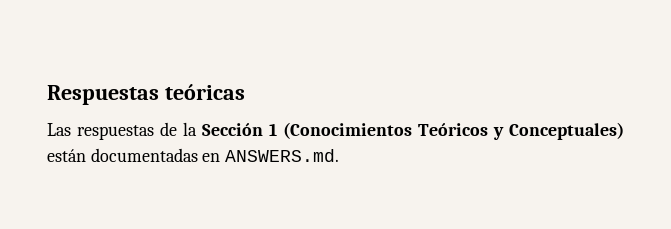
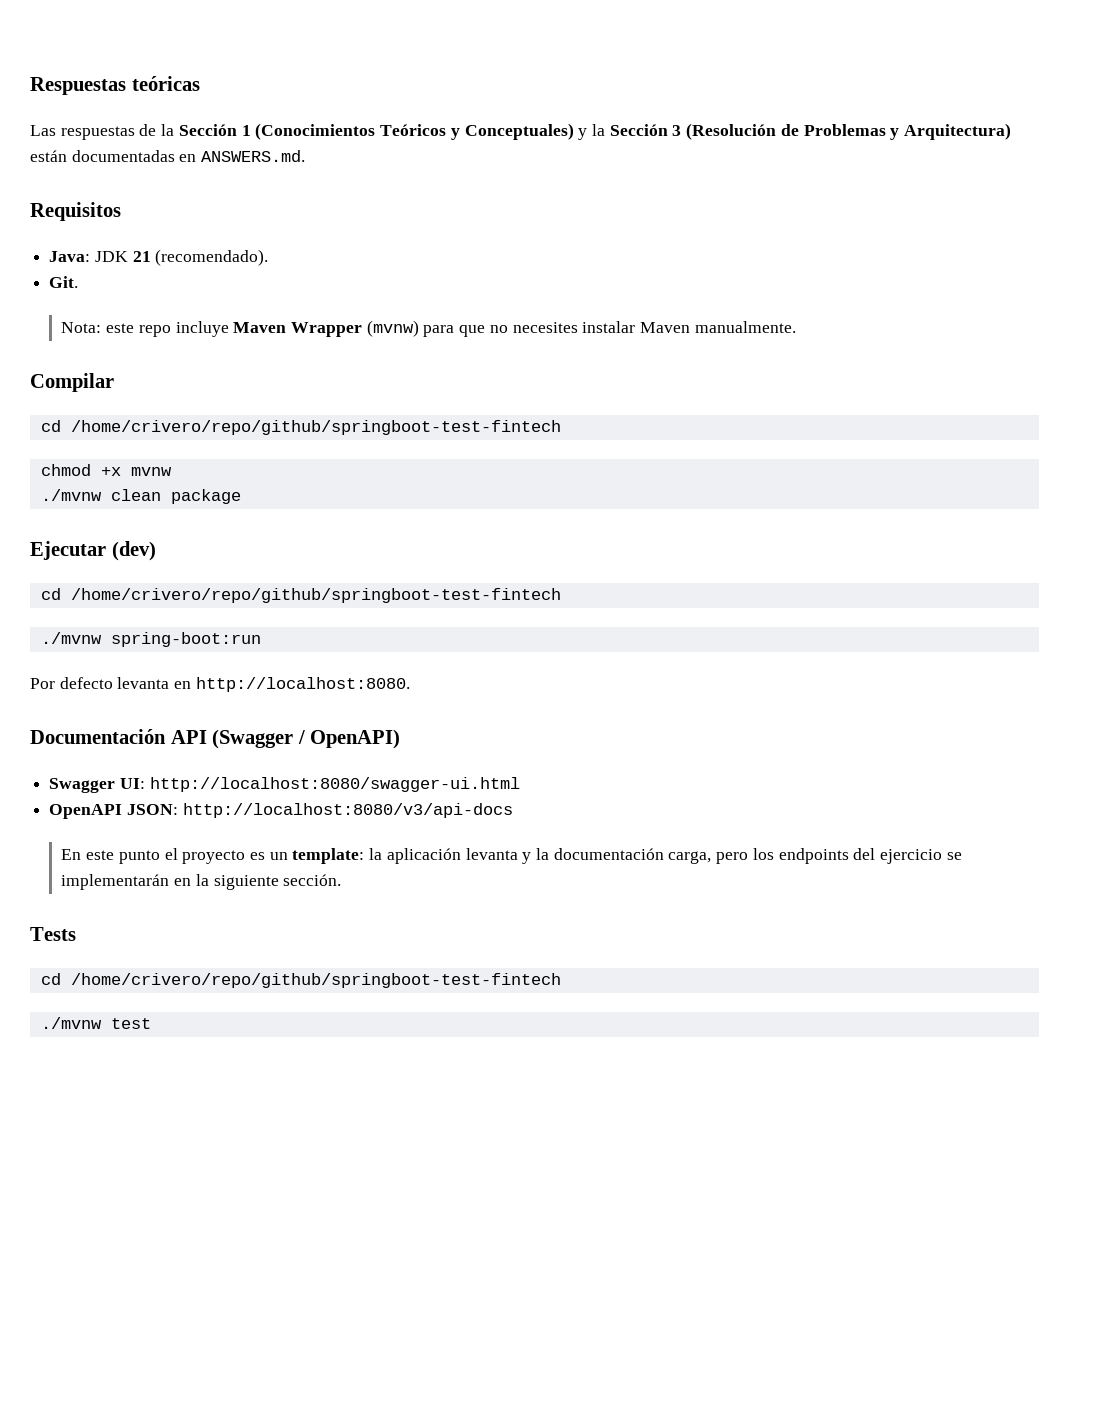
[47,148,340,162] están documentadas en ANSWERS.md. -> [578,123,1012,140] [30,150,306,162] [30,202,121,221] [49,249,269,266] [49,276,79,288] [61,320,796,337] [30,373,114,392] [40,420,561,435] [40,464,172,476] [40,489,241,504] [30,541,156,561] [40,588,561,603] [40,632,261,647] [30,677,410,692] [30,729,401,749] [49,777,520,793] [49,803,513,819] [61,848,962,864] [61,874,342,890] [30,927,76,941] [40,973,561,988] [40,1017,151,1029] y la Sección 3 (Resolución de Problemas y Arquitectura) están documentadas en ANSWERS.md. // Requisitos // Java: JDK 21 (recomendado). // Git. // Nota: este repo incluye Maven Wrapper (mvnw) para que no necesites instalar Maven manualmente. // Compilar // cd /home/crivero/repo/github/springboot-test-fintech // chmod +x mvnw // ./mvnw clean package // Ejecutar (dev) // cd /home/crivero/repo/github/springboot-test-fintech // ./mvnw spring-boot:run // Por defecto levanta en http://localhost:8080. // Documentación API (Swagger / OpenAPI) // Swagger UI: http://localhost:8080/swagger-ui.html // OpenAPI JSON: http://localhost:8080/v3/api-docs // En este punto el proyecto es un template: la aplicación levanta y la documentación carga, pero los endpoints del ejercicio se implementarán en la siguiente sección. // Tests // cd /home/crivero/repo/github/springboot-test-fintech // ./mvnw test

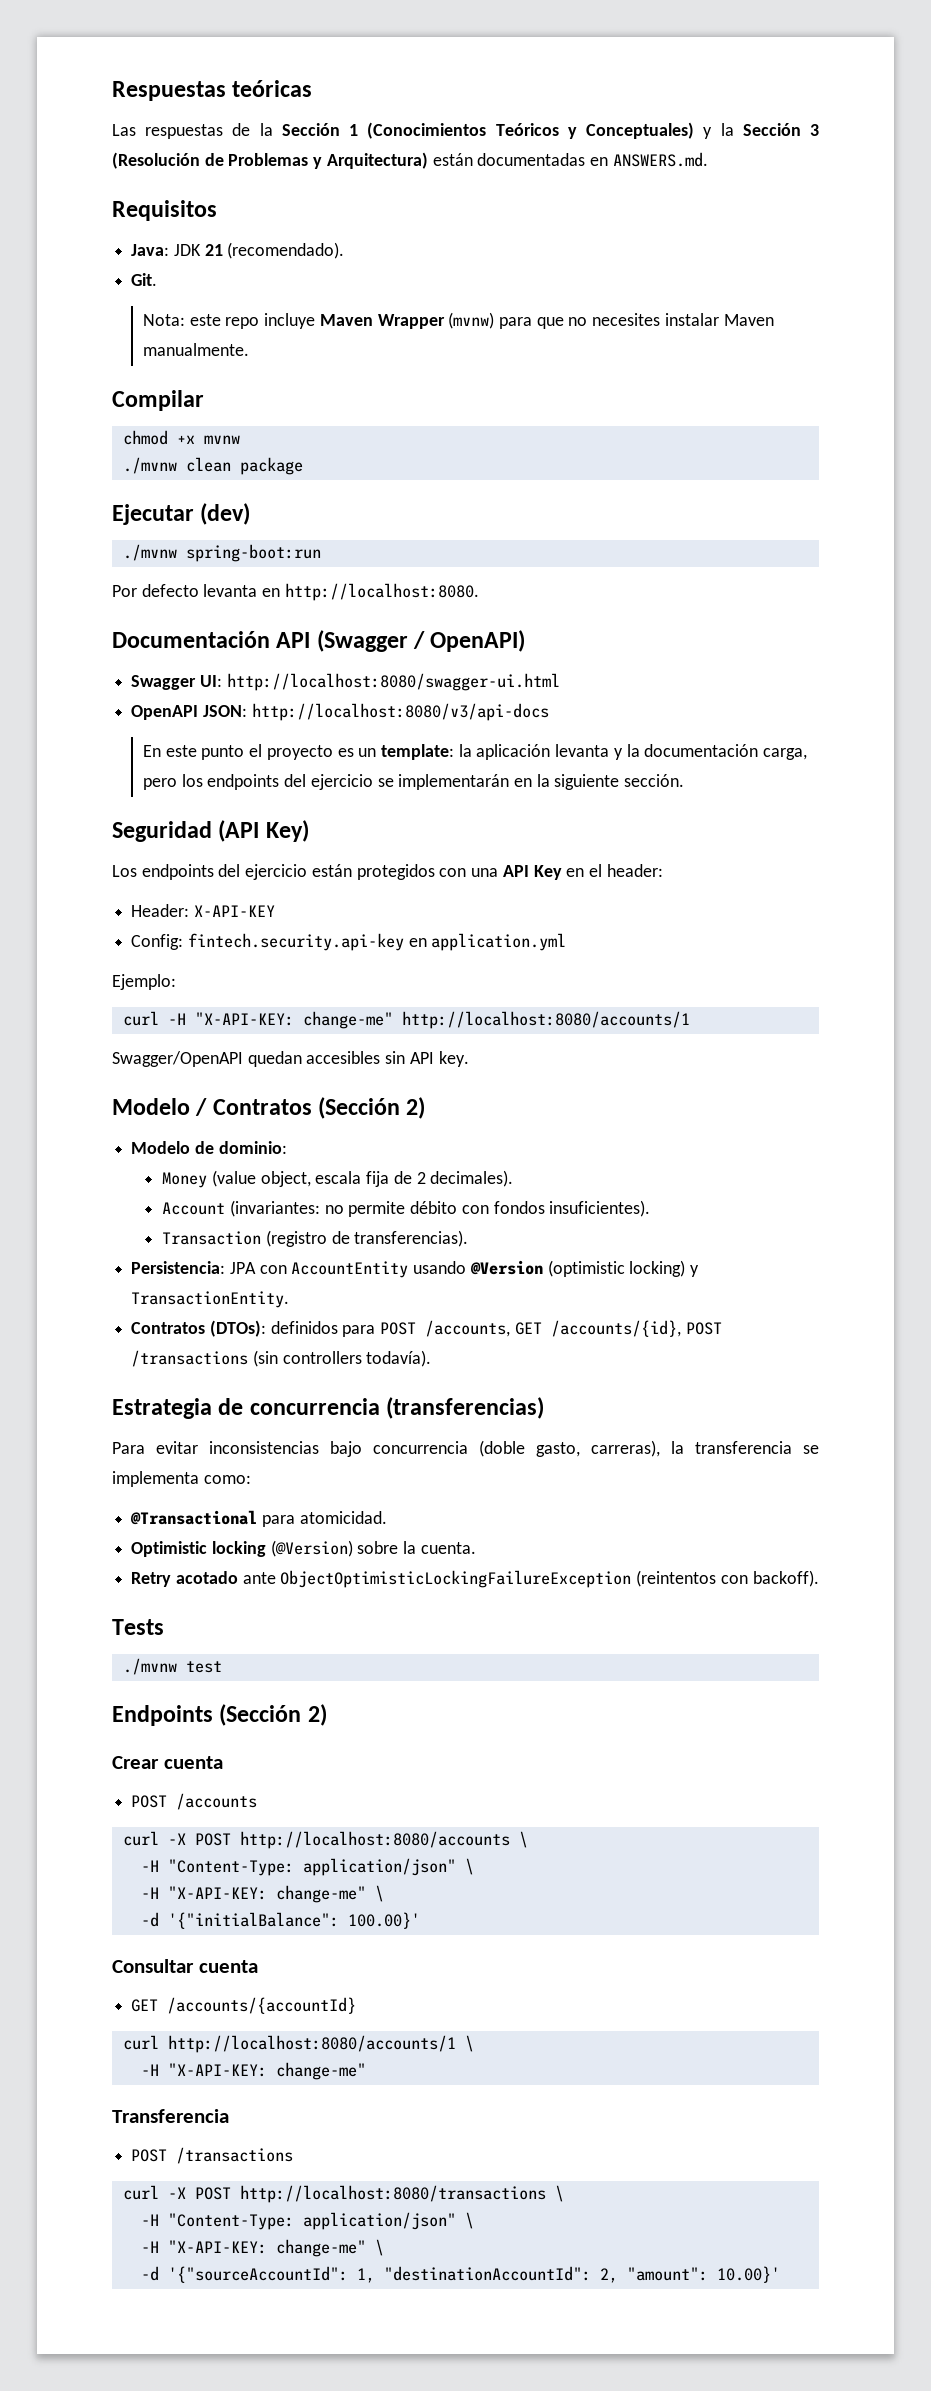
[40,420,561,435] // cd /home/crivero/repo/github/springboot-test-fintech -> (204, 400) none
[40,588,561,603] // cd /home/crivero/repo/github/springboot-test-fintech -> (251, 514) none
(342, 880) none -> [112,820,309,842] [112,864,663,880] [131,904,275,917] [131,933,567,951] [112,974,176,990] [122,1011,690,1029] [112,1051,469,1067] [112,1097,426,1119] [131,1141,287,1154] [162,1170,514,1188] [162,1200,651,1217] [162,1230,469,1247] [131,1260,700,1278] [131,1291,290,1308] [131,1320,722,1337] [131,1350,432,1367] [112,1397,545,1419] [112,1440,819,1457] [112,1471,251,1487] [131,1510,387,1527] [131,1540,476,1557] [131,1570,819,1588] // Seguridad (API Key) // Los endpoints del ejercicio están protegidos con una API Key en el header: // Header: X-API-KEY // Config: fintech.security.api-key en application.yml // Ejemplo: // curl -H "X-API-KEY: change-me" http://localhost:8080/accounts/1 // Swagger/OpenAPI quedan accesibles sin API key. // Modelo / Contratos (Sección 2) // Modelo de dominio: // Money (value object, escala fija de 2 decimales). // Account (invariantes: no permite débito con fondos insuficientes). // Transaction (registro de transferencias). // Persistencia: JPA con AccountEntity usando @Version (optimistic locking) y TransactionEntity. // Contratos (DTOs): definidos para POST /accounts, GET /accounts/{id}, POST /transactions (sin controllers todavía). // Estrategia de concurrencia (transferencias) // Para evitar inconsistencias bajo concurrencia (doble gasto, carreras), la transferencia se implementa como: // @Transactional para atomicidad. // Optimistic locking (@Version) sobre la cuenta. // Retry acotado ante ObjectOptimisticLockingFailureException (reintentos con backoff).
[40,973,561,988] // cd /home/crivero/repo/github/springboot-test-fintech -> (164, 1627) none
(151, 1023) none -> [112,1704,327,1726] [112,1756,223,1769] [131,1793,258,1810] [122,1831,528,1849] [140,1858,474,1876] [140,1885,384,1903] [140,1912,420,1929] [112,1959,258,1973] [131,1997,357,2014] [122,2035,474,2053] [140,2062,366,2080] [112,2109,229,2123] [131,2147,294,2164] [122,2185,564,2203] [140,2212,474,2230] [140,2239,384,2257] [140,2266,780,2283] // Endpoints (Sección 2) // Crear cuenta // POST /accounts // curl -X POST http://localhost:8080/accounts \ // -H "Content-Type: application/json" \ // -H "X-API-KEY: change-me" \ // -d '{"initialBalance": 100.00}' // Consultar cuenta // GET /accounts/{accountId} // curl http://localhost:8080/accounts/1 \ // -H "X-API-KEY: change-me" // Transferencia // POST /transactions // curl -X POST http://localhost:8080/transactions \ // -H "Content-Type: application/json" \ // -H "X-API-KEY: change-me" \ // -d '{"sourceAccountId": 1, "destinationAccountId": 2, "amount": 10.00}'

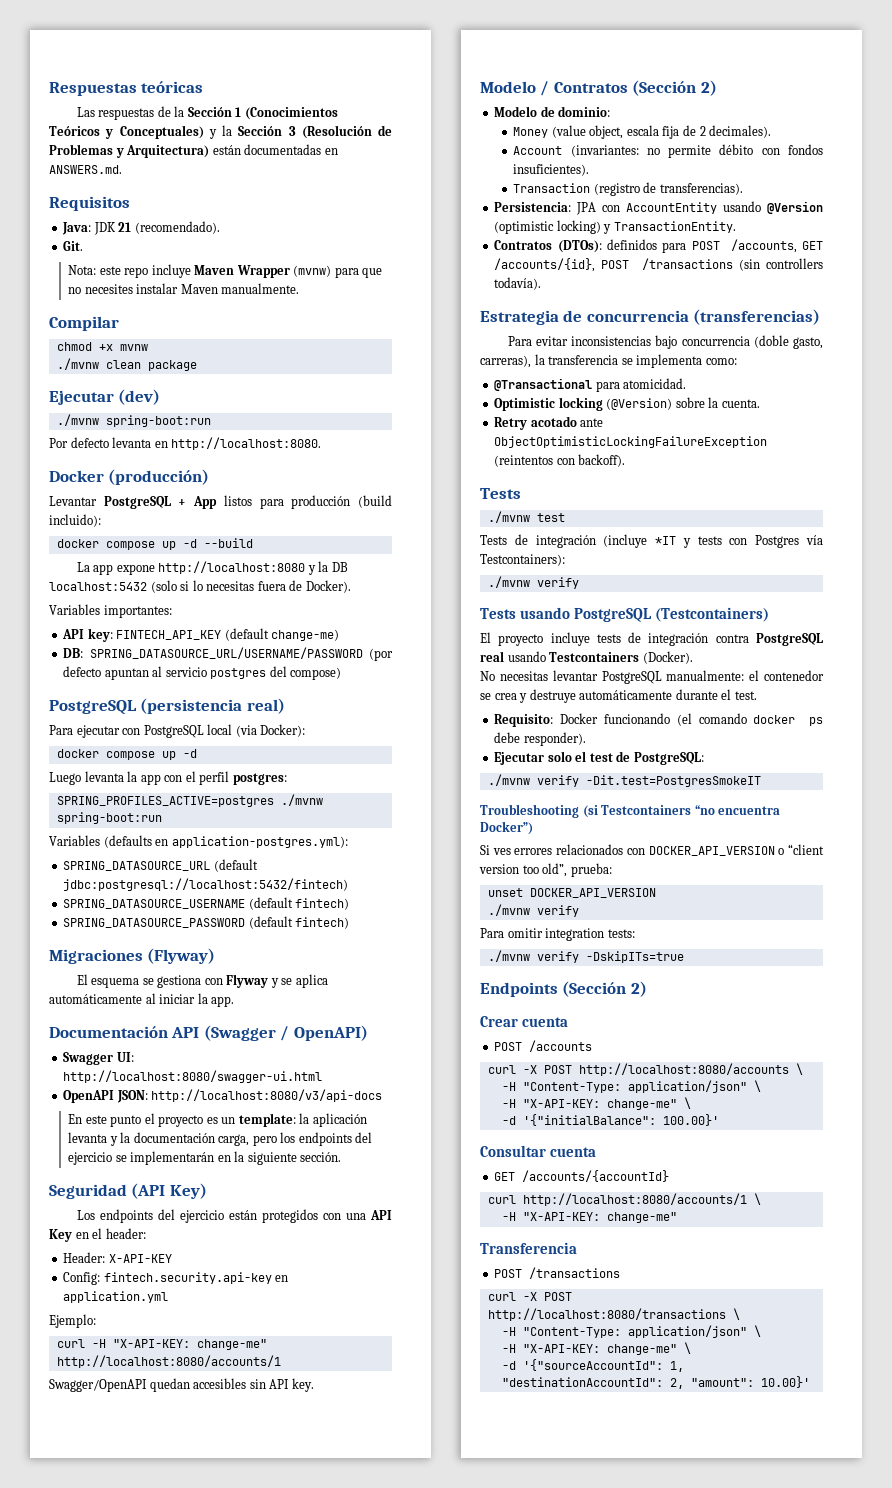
(479, 592) none -> [49,469,210,485] [49,495,393,509] [49,514,101,527] [56,538,253,550] [76,561,348,575] [49,580,351,593] [49,604,172,618] [62,628,340,642] [63,647,393,661] [63,666,342,680] [49,698,285,715] [49,724,306,738] [56,749,197,760] [49,771,287,785] [56,794,323,807] [56,812,162,824] [49,835,348,848] [63,859,258,872] [63,878,349,891] [63,897,350,910] [63,916,350,929] [49,948,216,964] [76,974,328,988] [49,993,235,1007] // Docker (producción) // Levantar PostgreSQL + App listos para producción (build incluido): // docker compose up -d --build // La app expone http://localhost:8080 y la DB localhost:5432 (solo si lo necesitas fuera de Docker). // Variables importantes: // API key: FINTECH_API_KEY (default change-me) // DB: SPRING_DATASOURCE_URL/USERNAME/PASSWORD (por defecto apuntan al servicio postgres del compose) // PostgreSQL (persistencia real) // Para ejecutar con PostgreSQL local (via Docker): // docker compose up -d // Luego levanta la app con el perfil postgres: // SPRING_PROFILES_ACTIVE=postgres ./mvnw spring-boot:run // Variables (defaults en application-postgres.yml): // SPRING_DATASOURCE_URL (default jdbc:postgresql://localhost:5432/fintech) // SPRING_DATASOURCE_USERNAME (default fintech) // SPRING_DATASOURCE_PASSWORD (default fintech) // Migraciones (Flyway) // El esquema se gestiona con Flyway y se aplica automáticamente al iniciar la app.
(222, 1667) none -> [480,534,823,548] [480,554,565,566] [487,576,579,589] [480,607,769,622] [480,632,823,646] [480,651,693,664] [480,670,824,684] [480,689,757,703] [494,713,823,727] [494,732,586,746] [494,751,704,765] [487,774,761,787] [480,804,781,818] [480,821,533,835] [480,844,824,856] [479,863,612,877] [487,888,656,898] [487,904,579,917] [480,928,635,941] [487,950,684,963] // Tests de integración (incluye *IT y tests con Postgres vía Testcontainers): // ./mvnw verify // Tests usando PostgreSQL (Testcontainers) // El proyecto incluye tests de integración contra PostgreSQL real usando Testcontainers (Docker). // No necesitas levantar PostgreSQL manualmente: el contenedor se crea y destruye automáticamente durante el test. // Requisito: Docker funcionando (el comando docker ps debe responder). // Ejecutar solo el test de PostgreSQL: // ./mvnw verify -Dit.test=PostgresSmokeIT // Troubleshooting (si Testcontainers “no encuentra Docker”) // Si ves errores relacionados con DOCKER_API_VERSION o “client version too old”, prueba: // unset DOCKER_API_VERSION // ./mvnw verify // Para omitir integration tests: // ./mvnw verify -DskipITs=true

